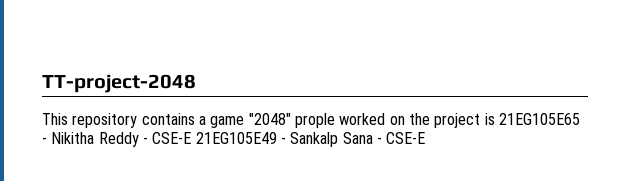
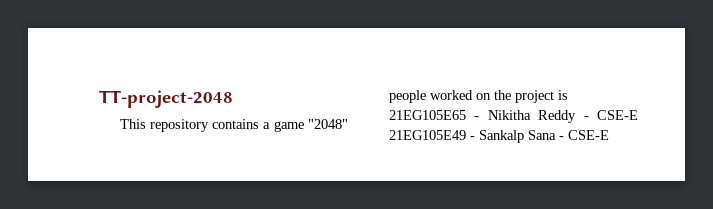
[294,113,335,128] prople -> [389,90,426,103] people

